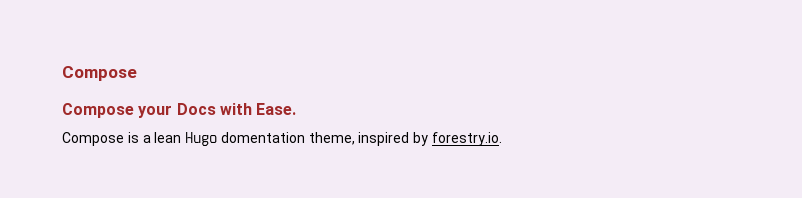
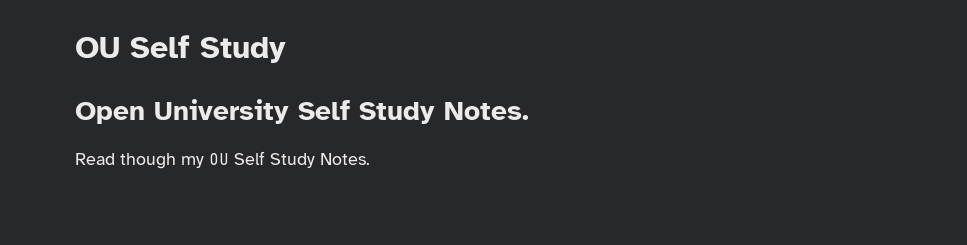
[62,66,137,81] [62,103,297,118] [62,132,503,146] Compose // Compose your Docs with Ease. // Compose is a lean Hugo domentation theme, inspired by forestry.io. -> [75,35,286,63] [75,99,529,124] [75,151,370,169] OU Self Study // Open University Self Study Notes. // Read though my OU Self Study Notes.

